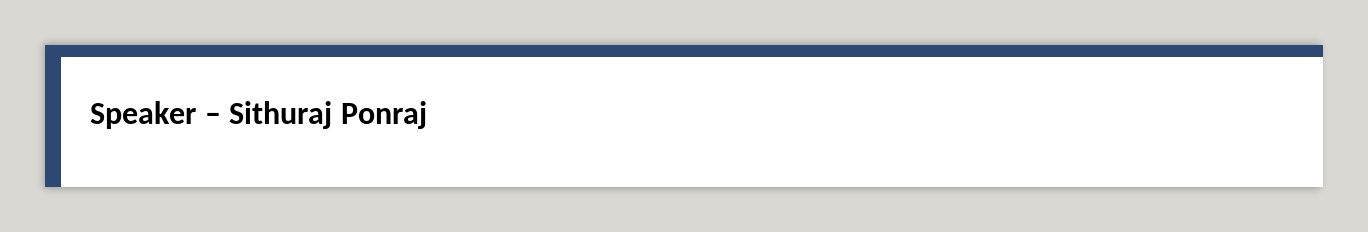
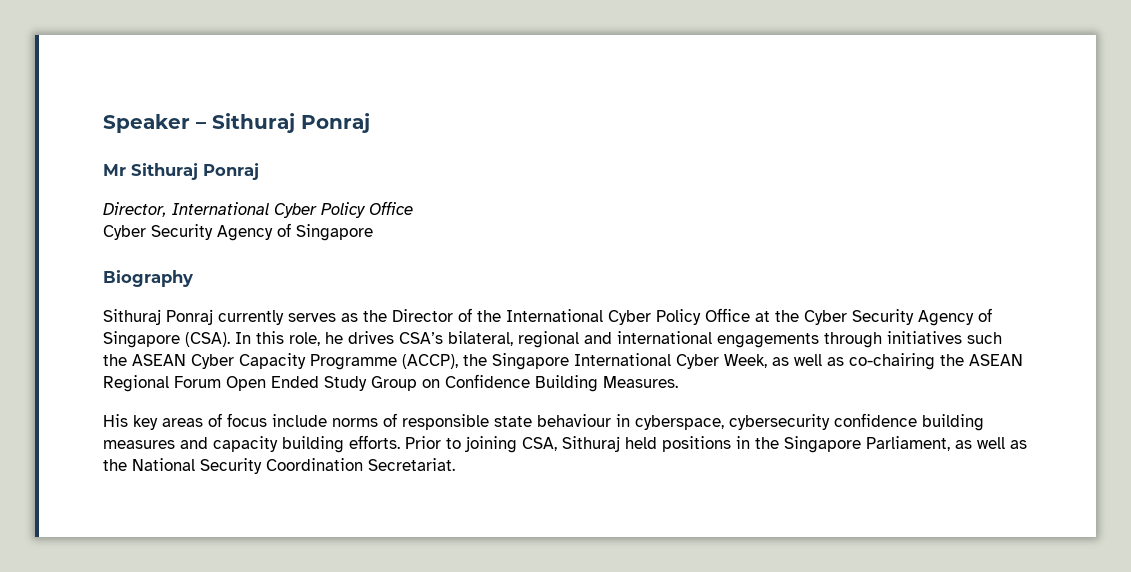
(427, 115) none -> [103,163,259,180] [103,201,413,218] [103,223,373,241] [103,270,193,287] [103,308,992,326] [103,331,1002,348] [103,353,1023,370] [103,374,678,392] [103,413,984,431] [103,435,1027,453] [103,458,455,474] // Mr Sithuraj Ponraj // Director, International Cyber Policy Office // Cyber Security Agency of Singapore // Biography // Sithuraj Ponraj currently serves as the Director of the International Cyber Policy Office at the Cyber Security Agency of Singapore (CSA). In this role, he drives CSA’s bilateral, regional and international engagements through initiatives such the ASEAN Cyber Capacity Programme (ACCP), the Singapore International Cyber Week, as well as co-chairing the ASEAN Regional Forum Open Ended Study Group on Confidence Building Measures. // His key areas of focus include norms of responsible state behaviour in cyberspace, cybersecurity confidence building measures and capacity building efforts. Prior to joining CSA, Sithuraj held positions in the Singapore Parliament, as well as the National Security Coordination Secretariat.

